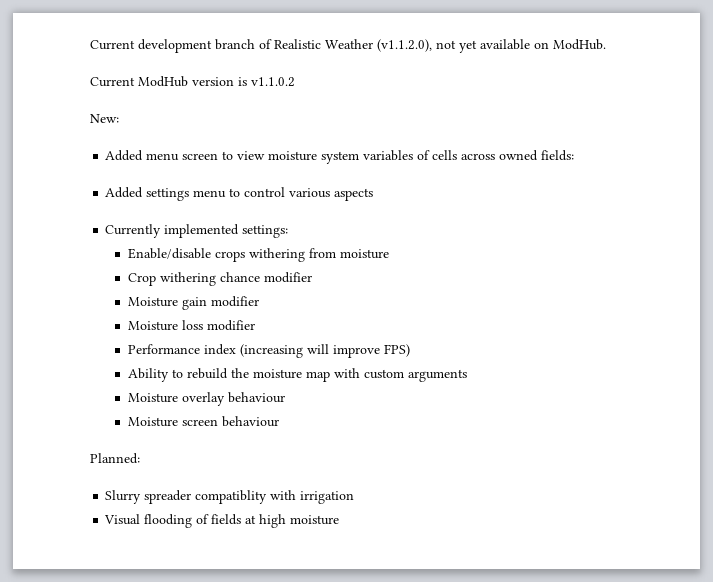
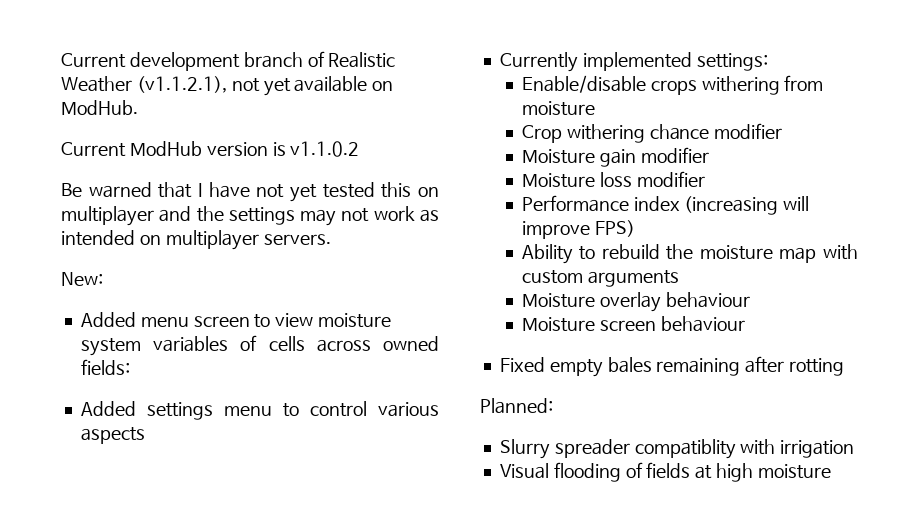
[377,39,432,52] (v1.1.2.0), -> [136,76,227,93] (v1.1.2.1),
(295, 82) none -> [61,182,439,202] [61,206,440,226] [61,230,331,250] // Be warned that I have not yet tested this on multiplayer and the settings may not work as intended on multiplayer servers.
(279, 421) none -> [499,356,845,377] // Fixed empty bales remaining after rotting

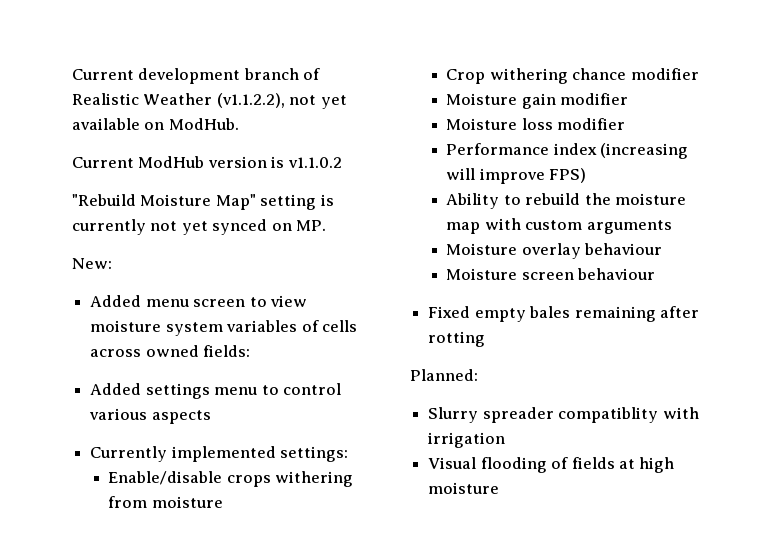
[136,76,227,93] (v1.1.2.1), -> [216,93,285,108] (v1.1.2.2),
[61,182,439,202] [61,206,440,226] [61,230,331,250] Be warned that I have not yet tested this on multiplayer and the settings may not work as intended on multiplayer servers. -> [72,194,334,210] [72,219,327,235] "Rebuild Moisture Map" setting is currently not yet synced on MP.

